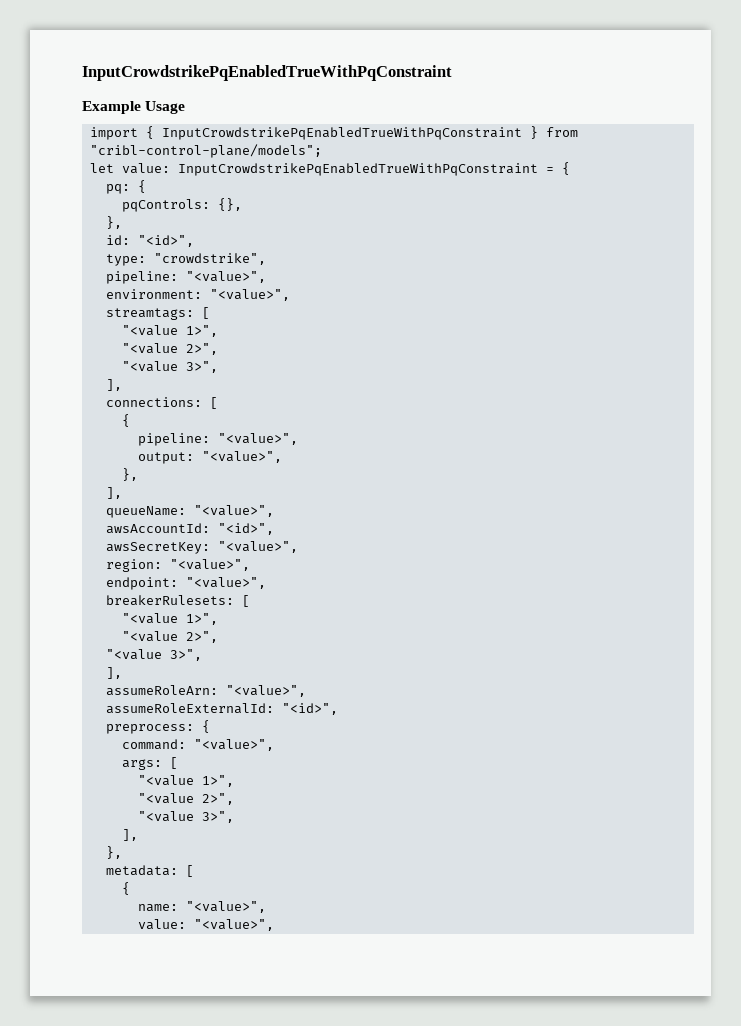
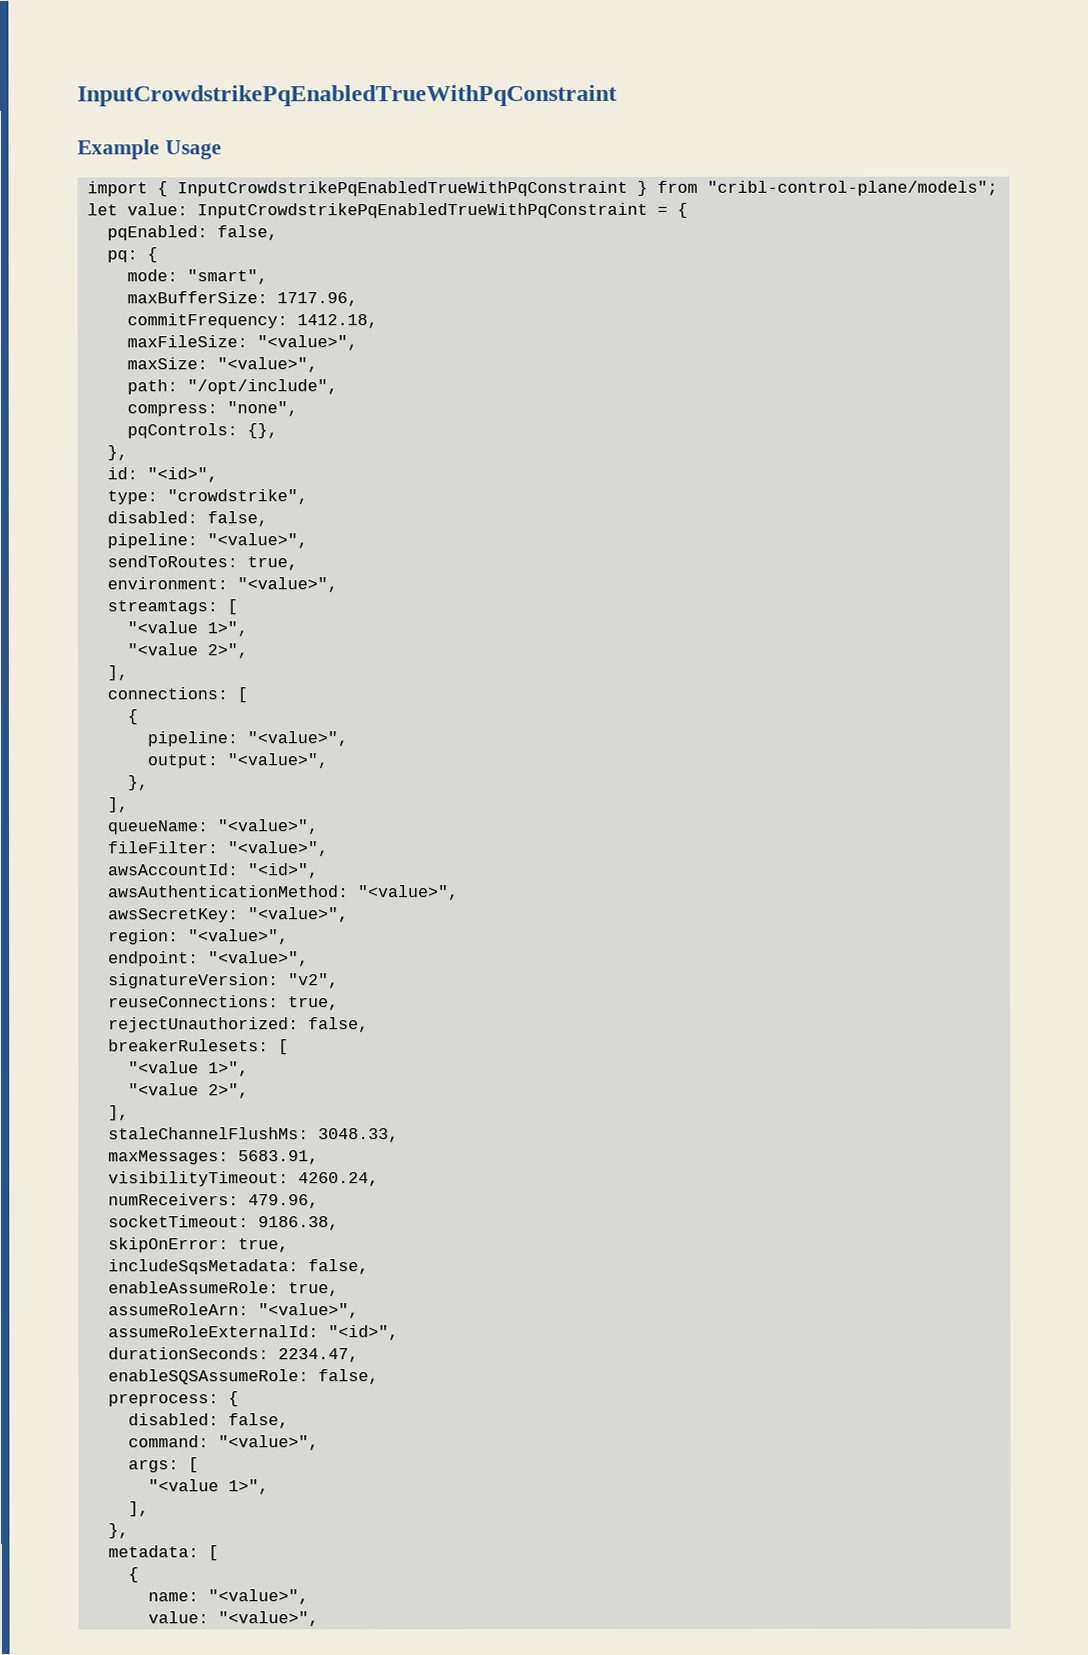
(570, 168) none -> [107,225,279,241] // pqEnabled: false,
(146, 186) none -> [127,269,269,285] [127,291,359,307] [127,313,379,329] [127,335,359,351] [127,357,319,373] [127,379,339,395] [127,401,299,417] // mode: "smart", // maxBufferSize: 1717.96, // commitFrequency: 1412.18, // maxFileSize: "<value>", // maxSize: "<value>", // path: "/opt/include", // compress: "none",
[105,271,266,284] // pipeline: "<value>", -> [107,511,269,527] [107,533,309,549] [107,555,299,571] // disabled: false, // pipeline: "<value>", // sendToRoutes: true,
[121,361,218,373] // "<value 3>", -> (249, 651) none
(274, 511) none -> [108,841,330,857] // fileFilter: "<value>",
(274, 529) none -> [108,885,460,901] // awsAuthenticationMethod: "<value>",
(266, 583) none -> [108,973,340,989] [108,995,340,1011] [108,1017,370,1033] // signatureVersion: "v2", // reuseConnections: true, // rejectUnauthorized: false,
[105,649,202,661] [105,667,122,679] "<value 3>", // ], -> [108,1105,130,1121] [108,1127,400,1143] [108,1150,320,1165] [108,1171,380,1187] [108,1193,320,1209] [108,1215,340,1231] [108,1237,290,1253] [108,1259,370,1275] [108,1281,340,1297] ], // staleChannelFlushMs: 3048.33, // maxMessages: 5683.91, // visibilityTimeout: 4260.24, // numReceivers: 479.96, // socketTimeout: 9186.38, // skipOnError: true, // includeSqsMetadata: false, // enableAssumeRole: true,
(338, 709) none -> [108,1347,360,1363] [108,1369,380,1385] // durationSeconds: 2234.47, // enableSQSAssumeRole: false,
(210, 726) none -> [128,1413,290,1429] // disabled: false,
[137,793,234,805] [137,811,234,823] // "<value 2>", // "<value 3>", -> (270, 1487) none

